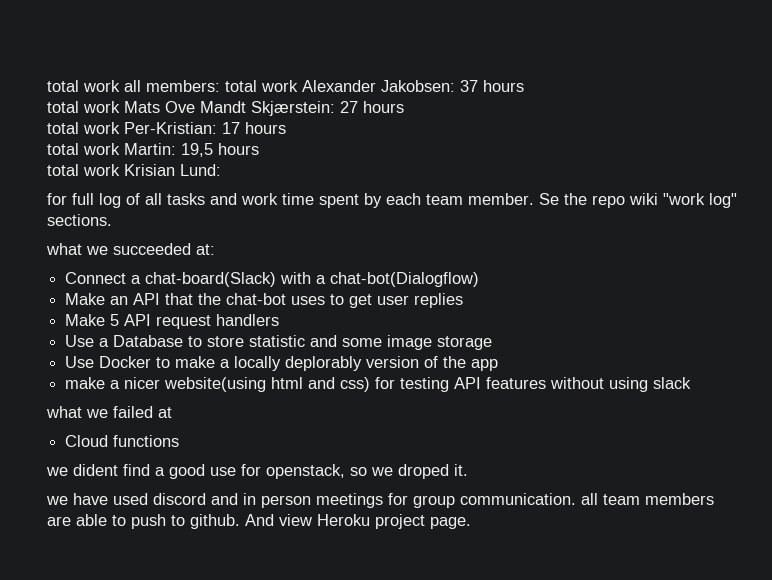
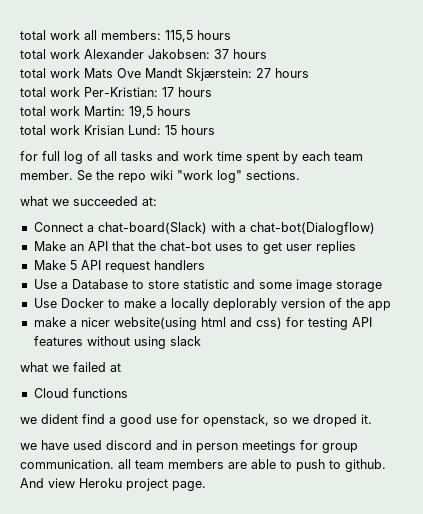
(220, 86) none -> [165,30,231,42] 115,5 hours //
(221, 170) none -> [165,125,215,135] 15 hours

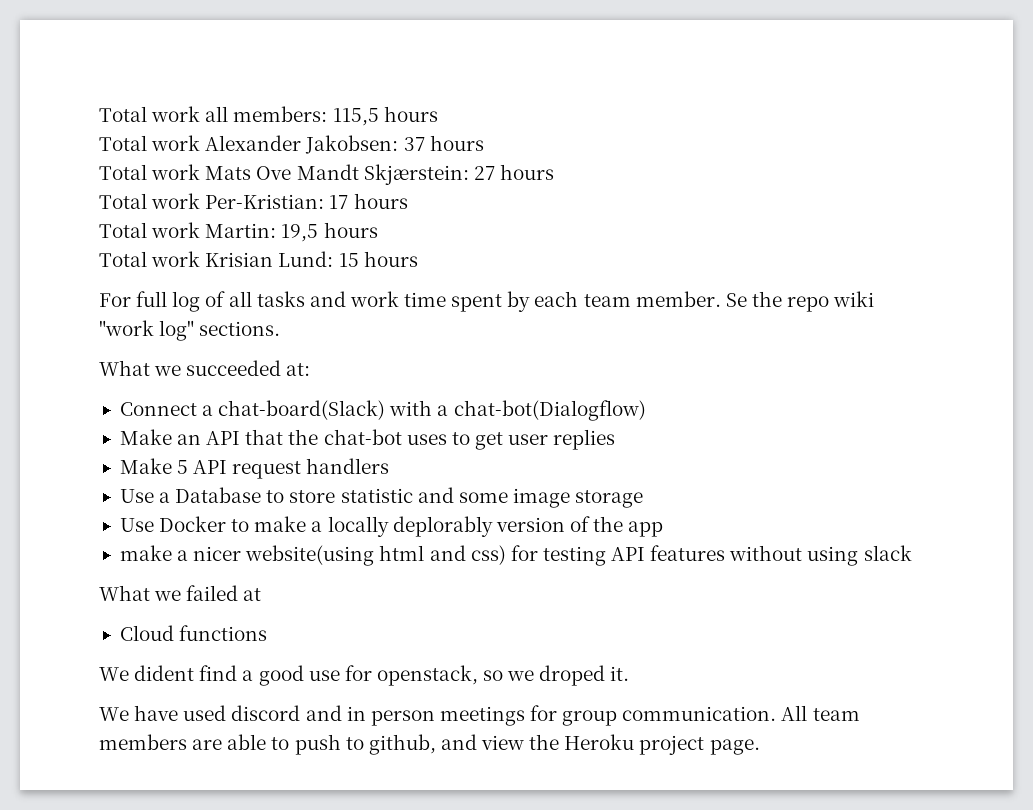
[20,30,46,40] total -> [99,106,147,122] Total
[20,49,46,59] total -> [99,135,147,151] Total
[20,68,46,78] total -> [99,164,147,180] Total
[20,87,46,97] total -> [99,193,147,209] Total
[20,106,46,116] total -> [99,222,147,238] Total
[20,125,46,135] total -> [99,251,147,267] Total
[20,151,38,161] for -> [99,293,131,307] For
[20,196,48,206] what -> [99,360,150,376] What
[20,362,48,372] what -> [99,585,150,601] What
[20,417,37,424] we -> [99,667,129,681] We
[20,443,37,450] we -> [99,707,129,721] We
[118,459,131,469] all -> [781,705,808,721] All
[345,459,386,472] [20,478,75,488] github. And view -> [368,734,560,755] github, and view the

